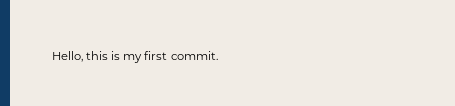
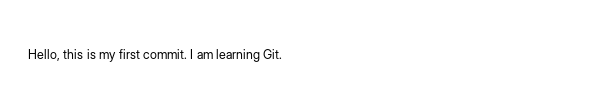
(218, 55) none -> [190,49,283,62] I am learning Git.

